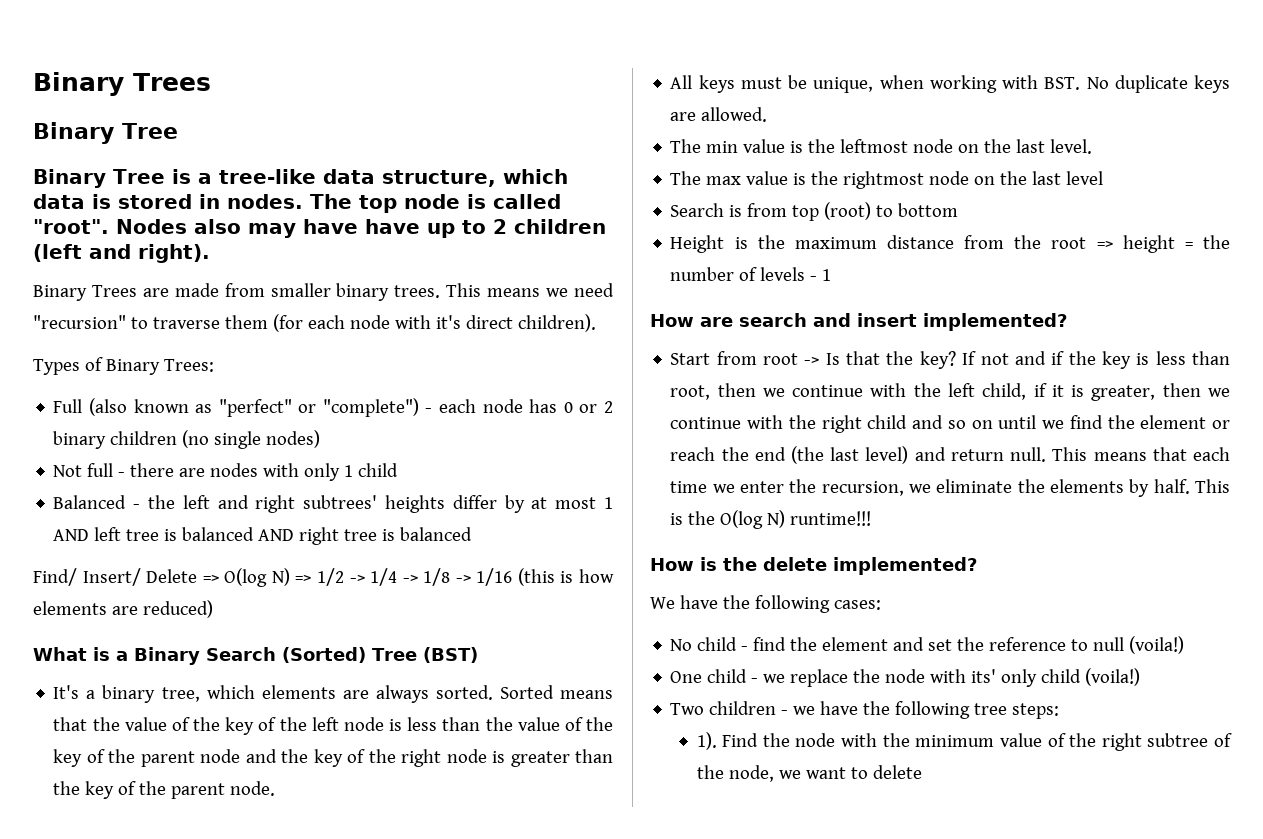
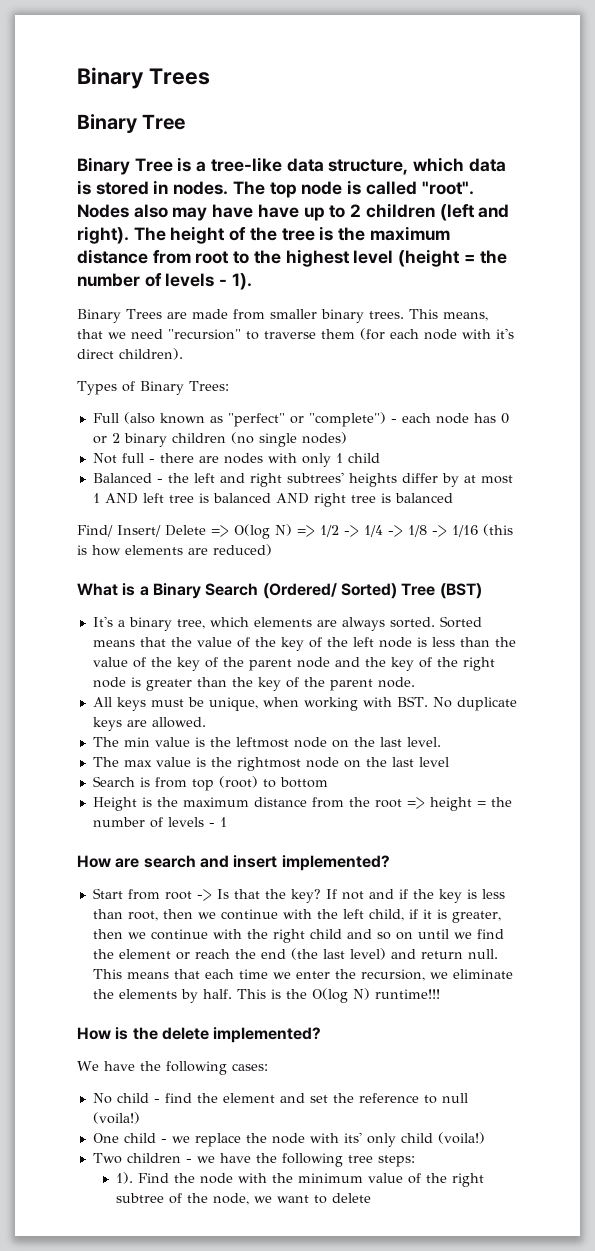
(210, 253) none -> [133,226,450,244] [77,249,507,267] [77,273,252,290] The height of the tree is the maximum distance from root to the highest level (height = the number of levels - 1).
[487,288,541,297] means -> [442,312,488,321] [77,329,103,339] means, that
[282,647,366,663] (Sorted) -> [262,583,397,599] (Ordered/ Sorted)

